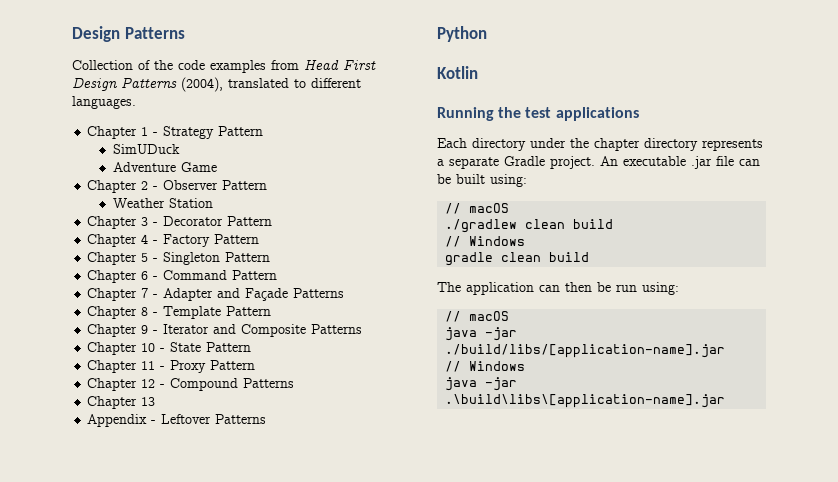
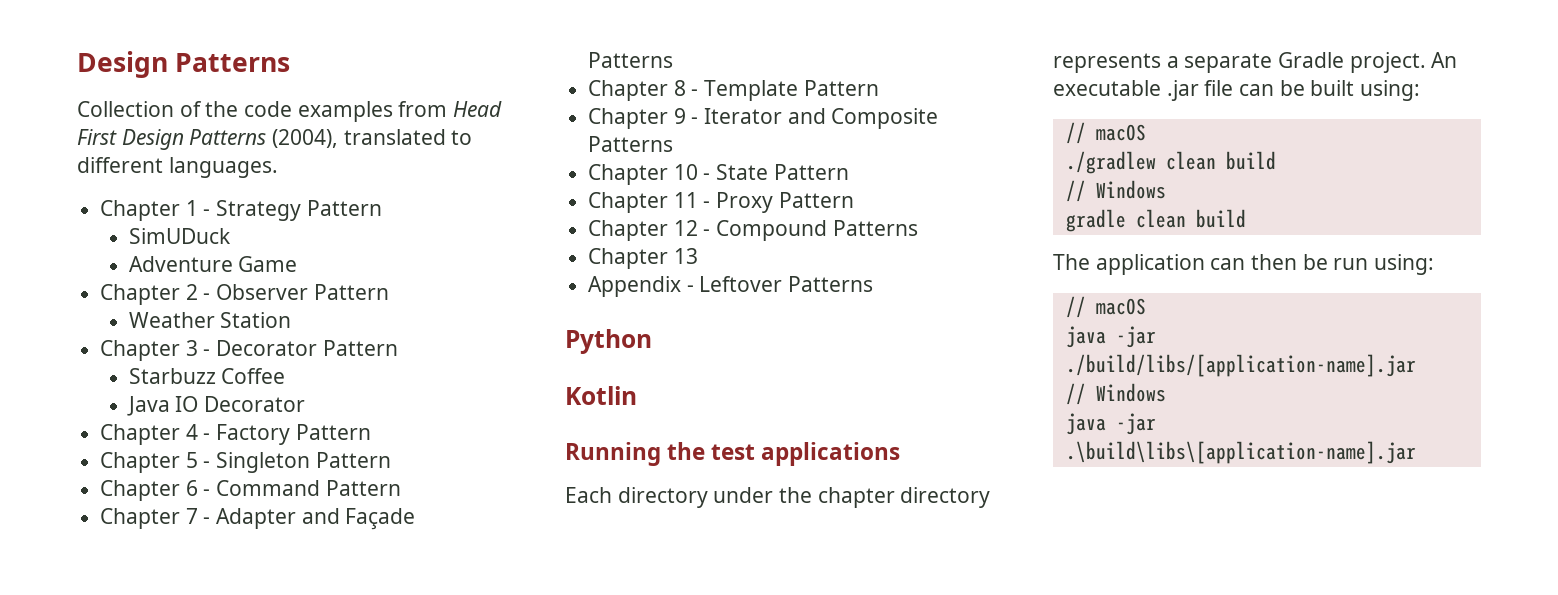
(273, 221) none -> [128,368,286,384] [126,396,305,416] // Starbuzz Coffee // Java IO Decorator

